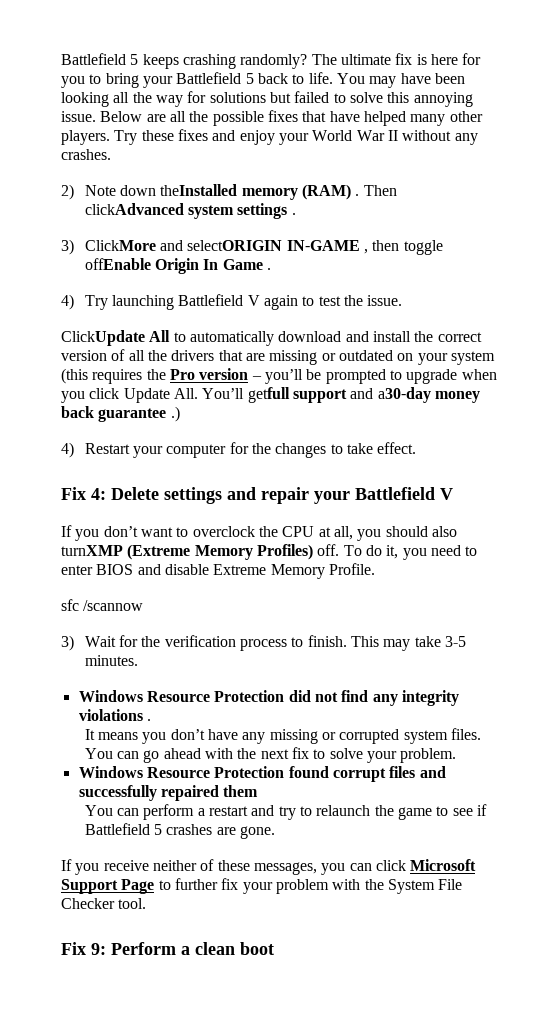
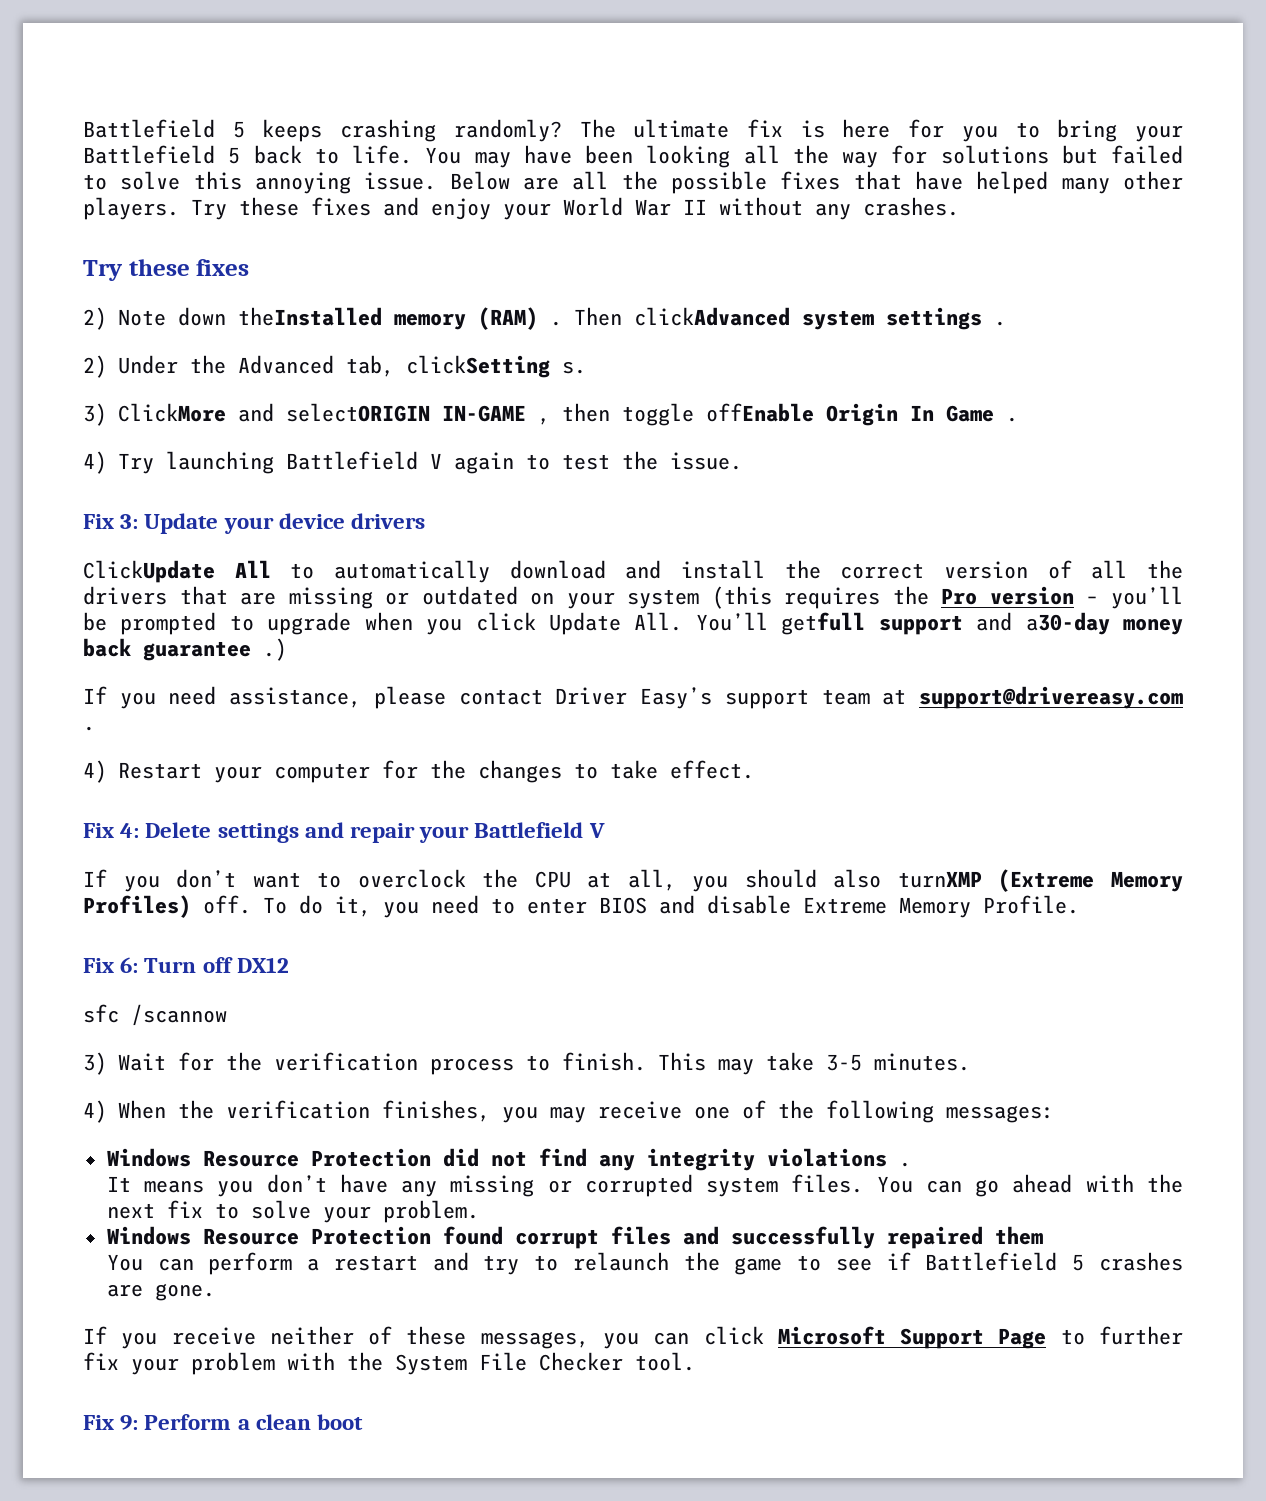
(111, 154) none -> [83,259,250,281] // Try these fixes
(296, 214) none -> [83,355,586,378] // 2) Under the Advanced tab, clickSetting s.
(403, 300) none -> [83,513,426,534] // Fix 3: Update your device drivers
(180, 414) none -> [83,686,1183,709] [83,726,95,731] // If you need assistance, please contact Driver Easy’s support team at support@drivereasy.com .
(375, 569) none -> [83,957,289,973] // Fix 6: Turn off DX12
(138, 660) none -> [83,1100,1054,1123] // 4) When the verification finishes, you may receive one of the following messages:

